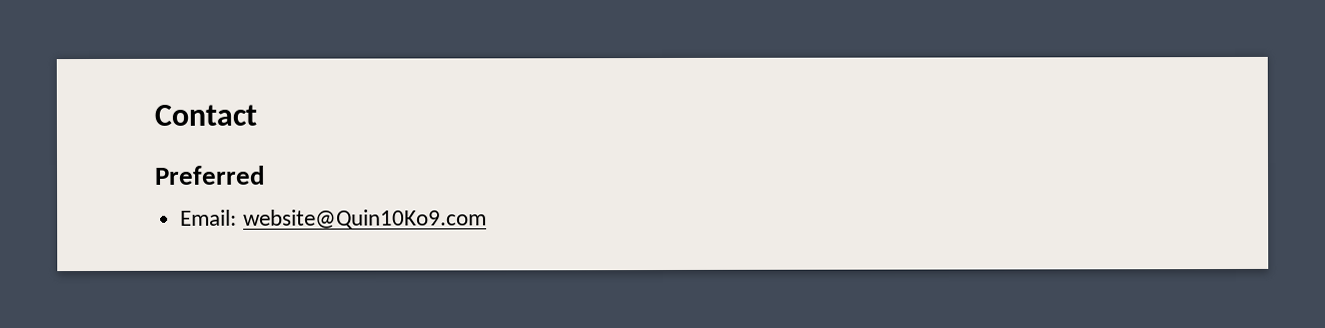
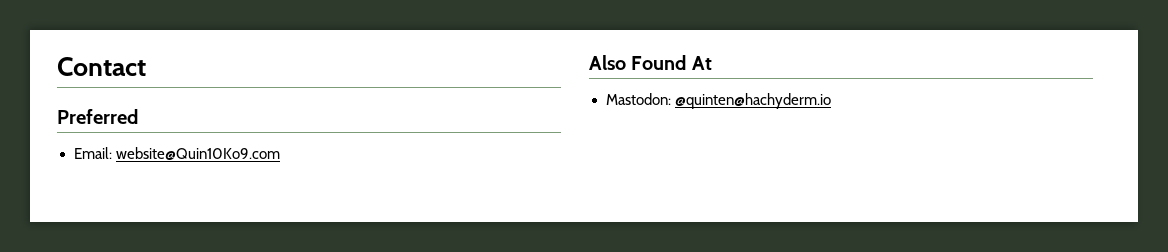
(487, 219) none -> [589,55,712,70] [605,93,831,109] // Also Found At // Mastodon: @quinten@hachyderm.io

